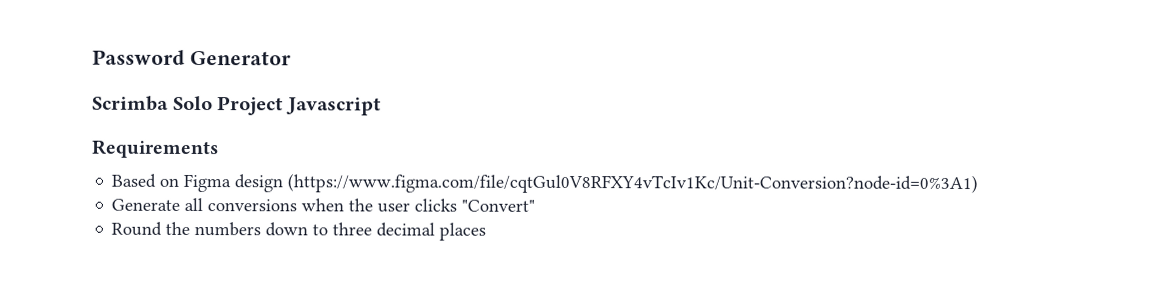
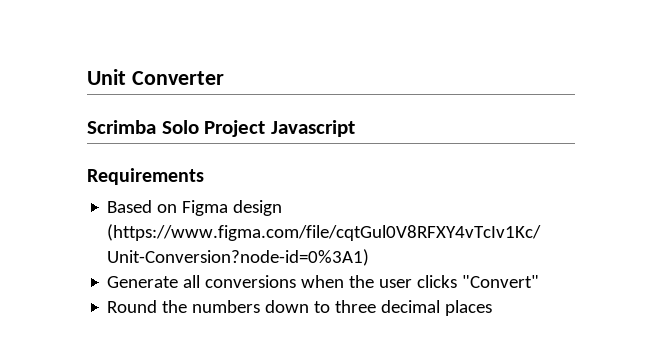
[92,49,291,66] Password Generator -> [87,69,224,85] Unit Converter

